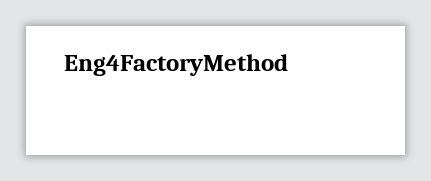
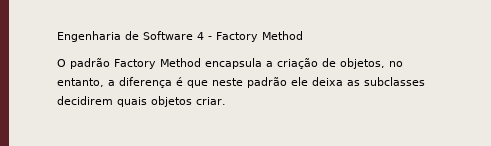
[64,54,288,76] Eng4FactoryMethod -> [57,31,303,42] [57,58,403,69] [57,77,425,88] [57,96,226,107] Engenharia de Software 4 - Factory Method // O padrão Factory Method encapsula a criação de objetos, no entanto, a diferença é que neste padrão ele deixa as subclasses decidirem quais objetos criar.

